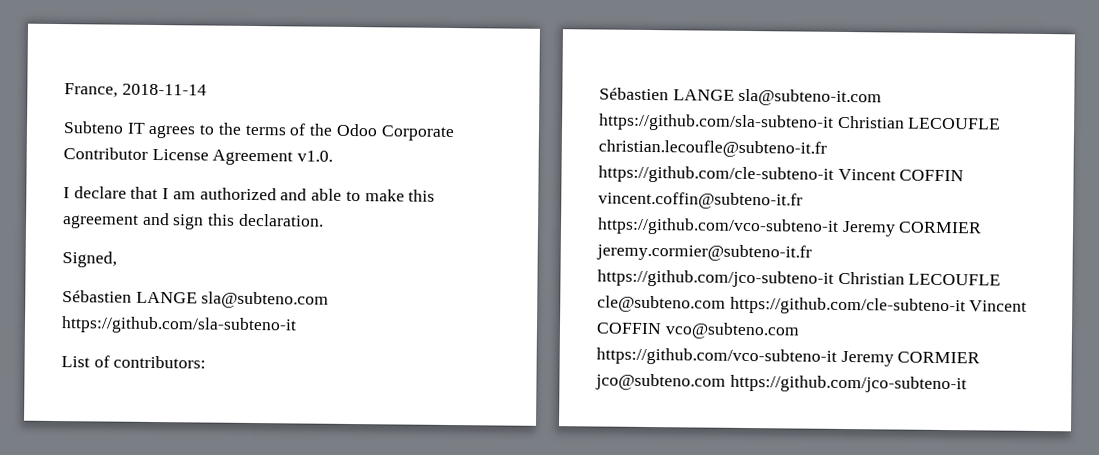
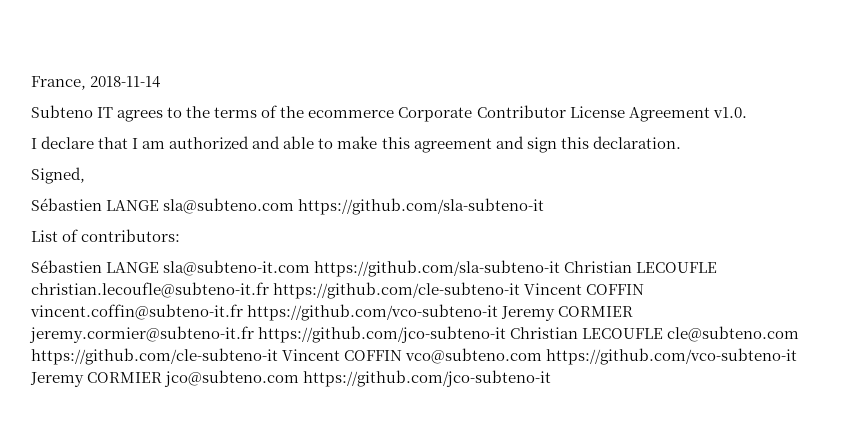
[335,123,378,137] Odoo -> [308,110,395,118] ecommerce

